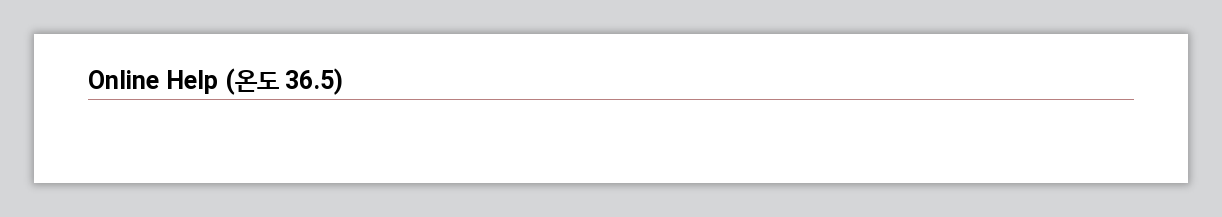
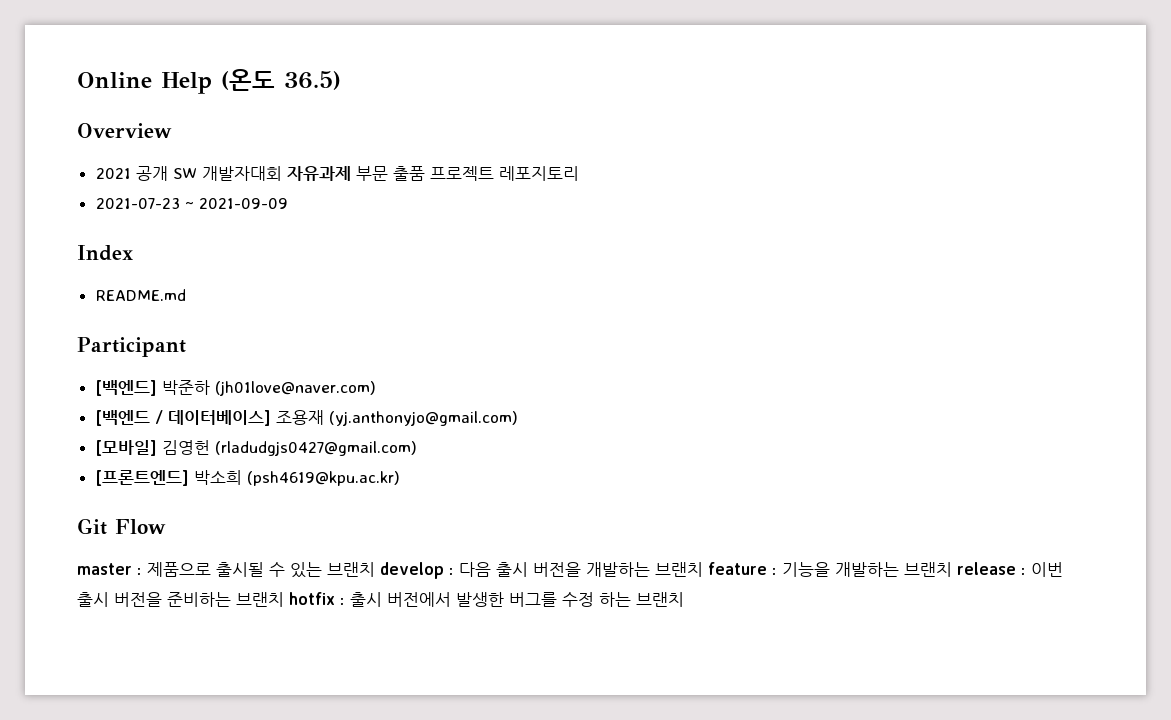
(344, 81) none -> [77,123,172,138] [95,166,579,181] [95,198,288,209] [77,245,133,261] [95,289,186,301] [77,337,186,357] [95,380,376,396] [95,410,518,426] [95,440,417,456] [95,470,400,486] [77,518,166,535] [77,562,1063,579] [77,592,684,607] // Overview // 2021 공개 SW 개발자대회 자유과제 부문 출품 프로젝트 레포지토리 // 2021-07-23 ~ 2021-09-09 // Index // README.md // Participant // [백엔드] 박준하 (jh01love@naver.com) // [백엔드 / 데이터베이스] 조용재 (yj.anthonyjo@gmail.com) // [모바일] 김영헌 (rladudgjs0427@gmail.com) // [프론트엔드] 박소희 (psh4619@kpu.ac.kr) // Git Flow // master : 제품으로 출시될 수 있는 브랜치 develop : 다음 출시 버전을 개발하는 브랜치 feature : 기능을 개발하는 브랜치 release : 이번 출시 버전을 준비하는 브랜치 hotfix : 출시 버전에서 발생한 버그를 수정 하는 브랜치

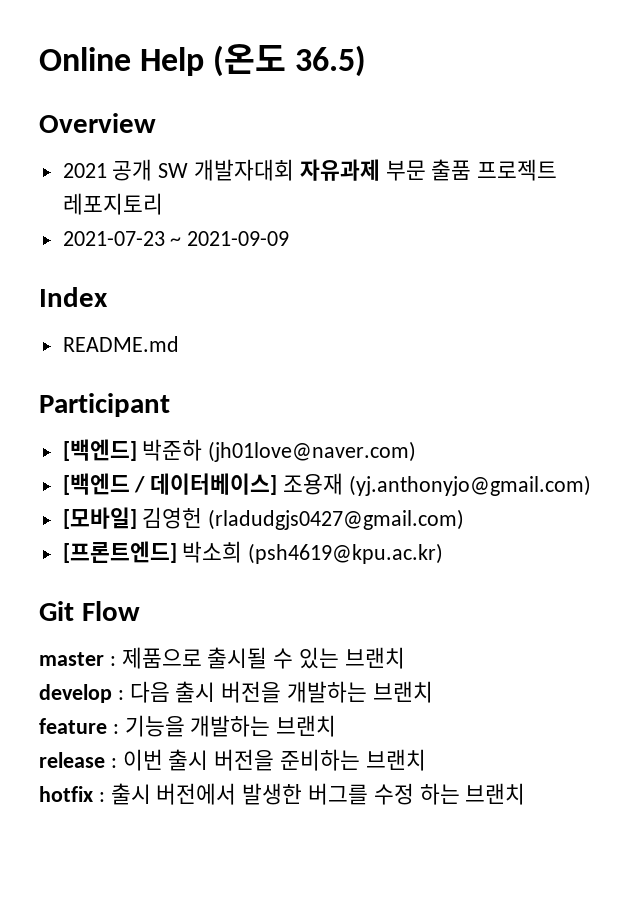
(375, 569) none -> (405, 658) //
(703, 569) none -> (433, 692) //
(952, 569) none -> (337, 726) //
(284, 599) none -> (426, 760) //

